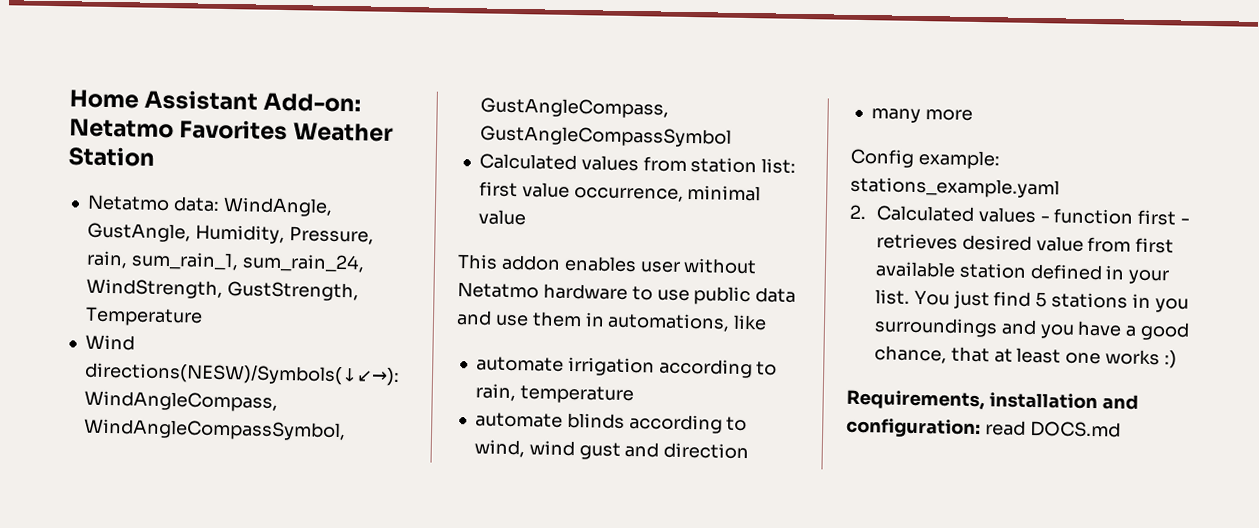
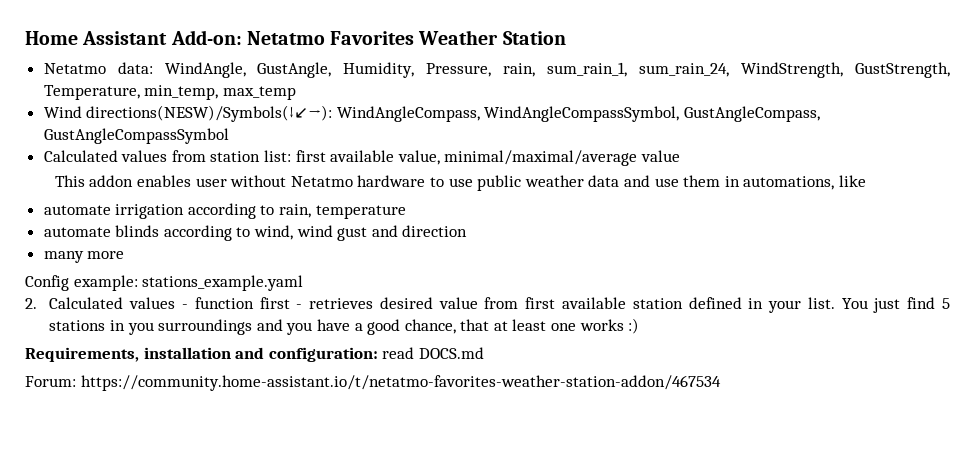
[84,306,203,327] Temperature -> [43,85,296,100] Temperature, min_temp, max_temp
[521,182,762,202] value occurrence, minimal -> [330,150,638,166] available value, minimal/maximal/average
(752, 296) none -> [524,175,584,187] weather
(1121, 429) none -> [25,375,721,391] // Forum: https://community.home-assistant.io/t/netatmo-favorites-weather-station-addon/467534

